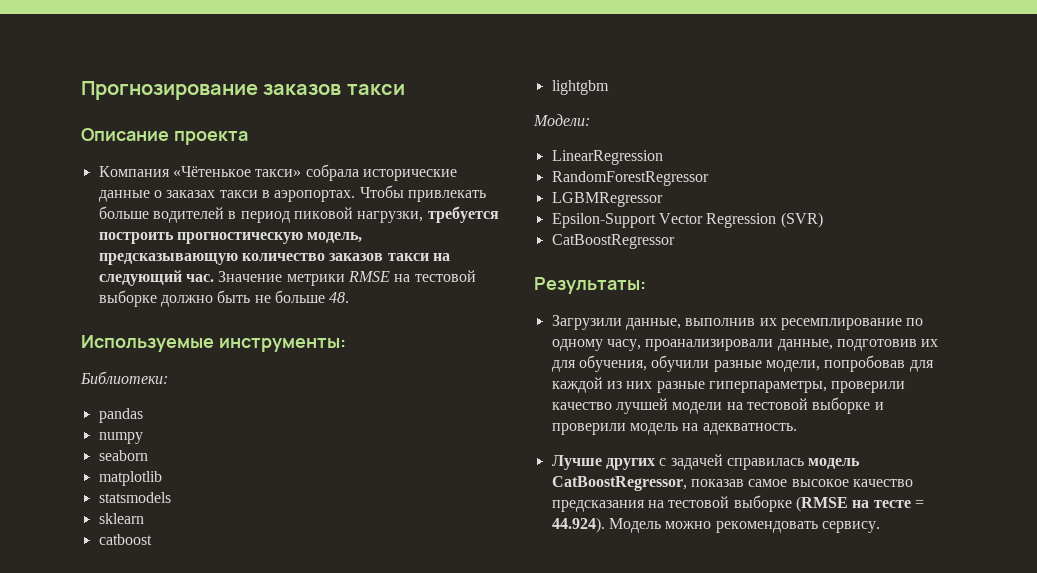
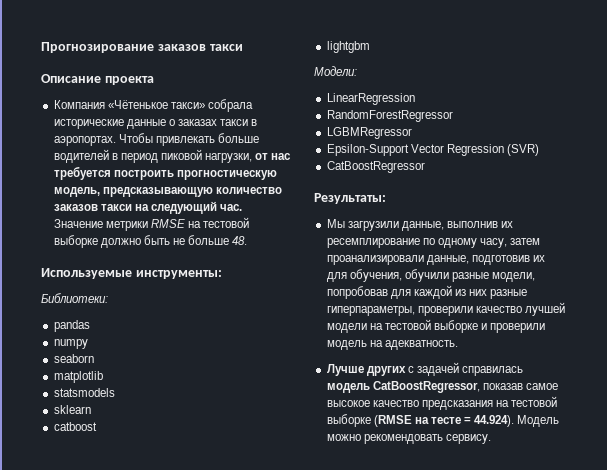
(424, 217) none -> [255,153,292,160] от нас
[551,315,622,330] Загрузили -> [326,219,399,231] Мы загрузили
(641, 345) none -> [510,238,541,245] затем

